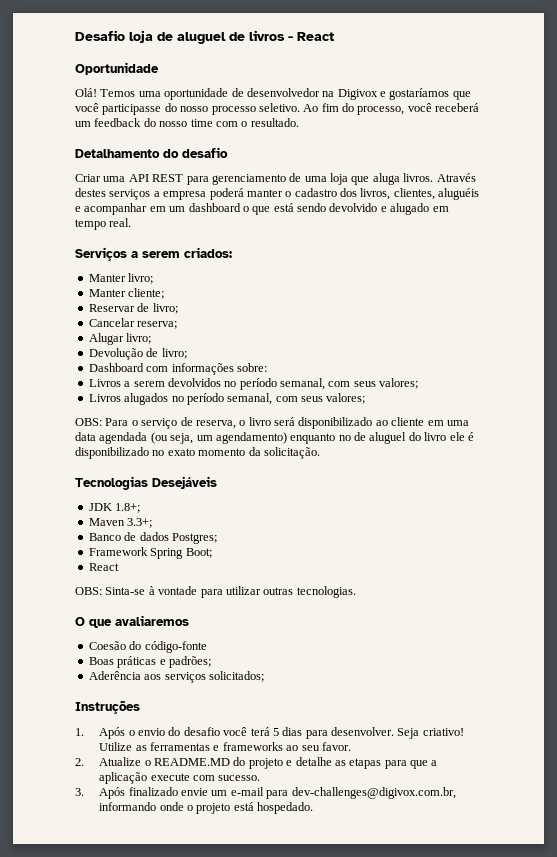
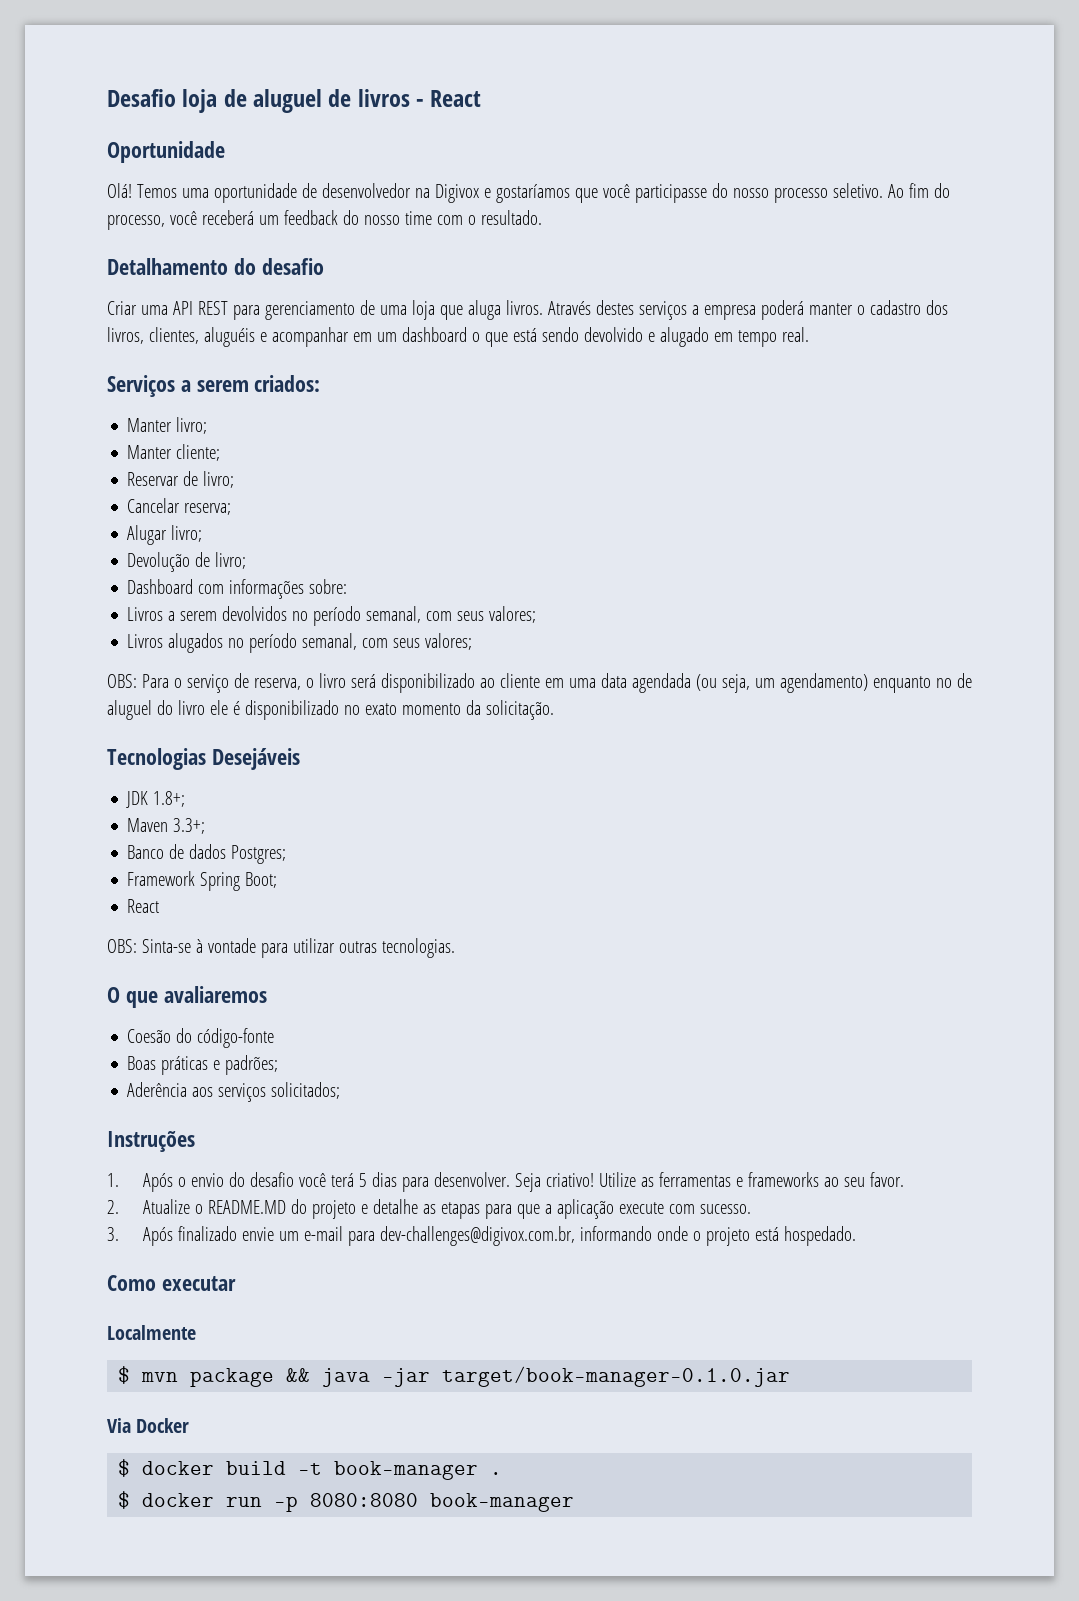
(314, 808) none -> [107,1275,236,1291] [107,1325,196,1340] [118,1366,791,1387] [107,1418,190,1433] [118,1459,503,1480] [118,1491,575,1512] // Como executar // Localmente // $ mvn package && java -jar target/book-manager-0.1.0.jar // Via Docker // $ docker build -t book-manager . // $ docker run -p 8080:8080 book-manager

